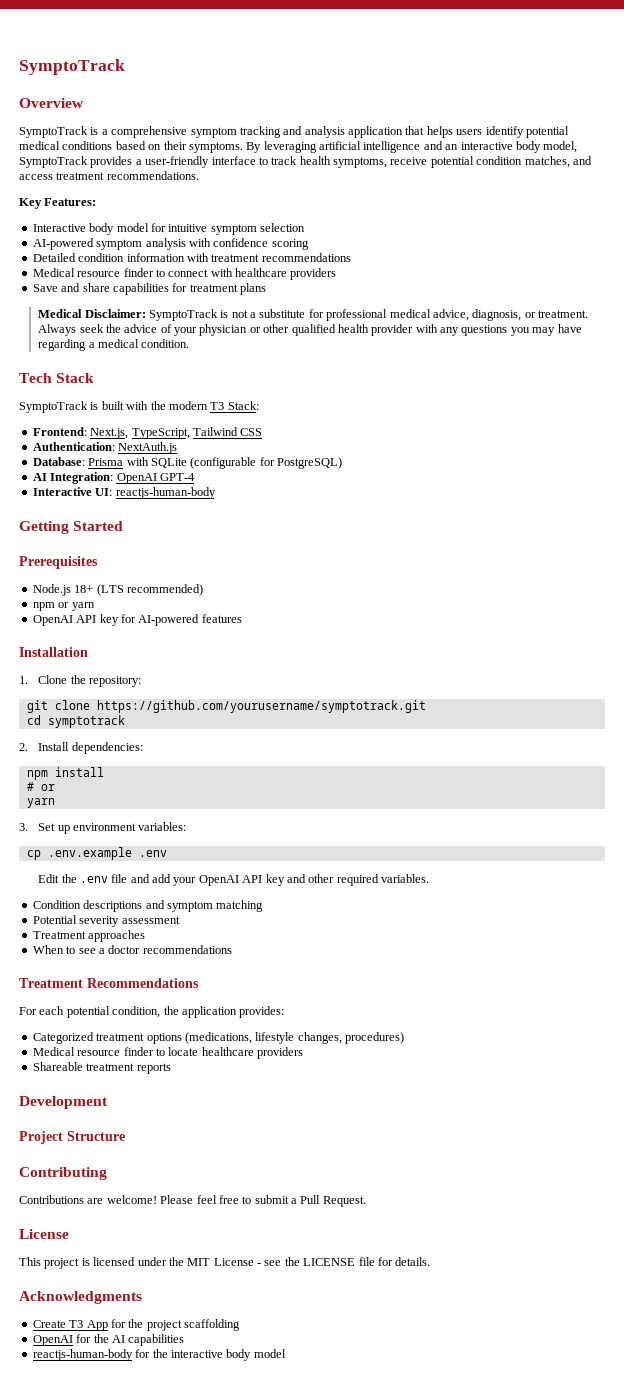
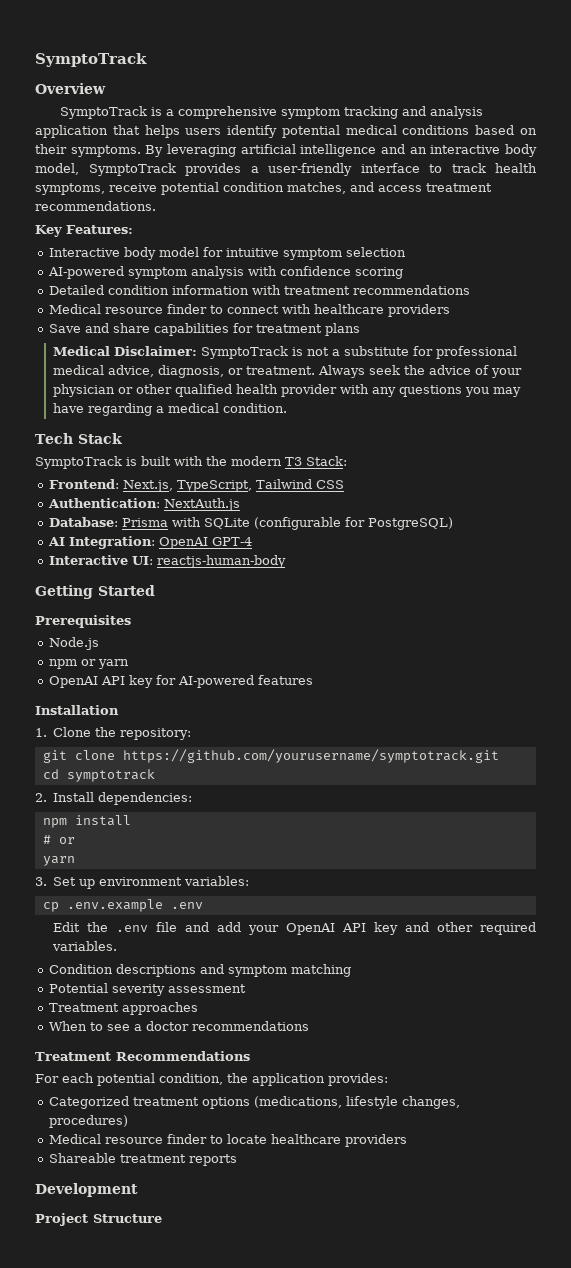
[74,584,203,596] 18+ (LTS recommended) -> (99, 643) none
[19,1167,107,1180] [19,1195,366,1207] [19,1229,69,1239] [19,1257,431,1269] [19,1291,142,1304] [32,1319,240,1331] [32,1334,185,1346] [32,1349,286,1361] // Contributing // Contributions are welcome! Please feel free to submit a Pull Request. // License // This project is licensed under the MIT License - see the LICENSE file for details. // Acknowledgments // Create T3 App for the project scaffolding // OpenAI for the AI capabilities // reactjs-human-body for the interactive body model -> (162, 1218) none

